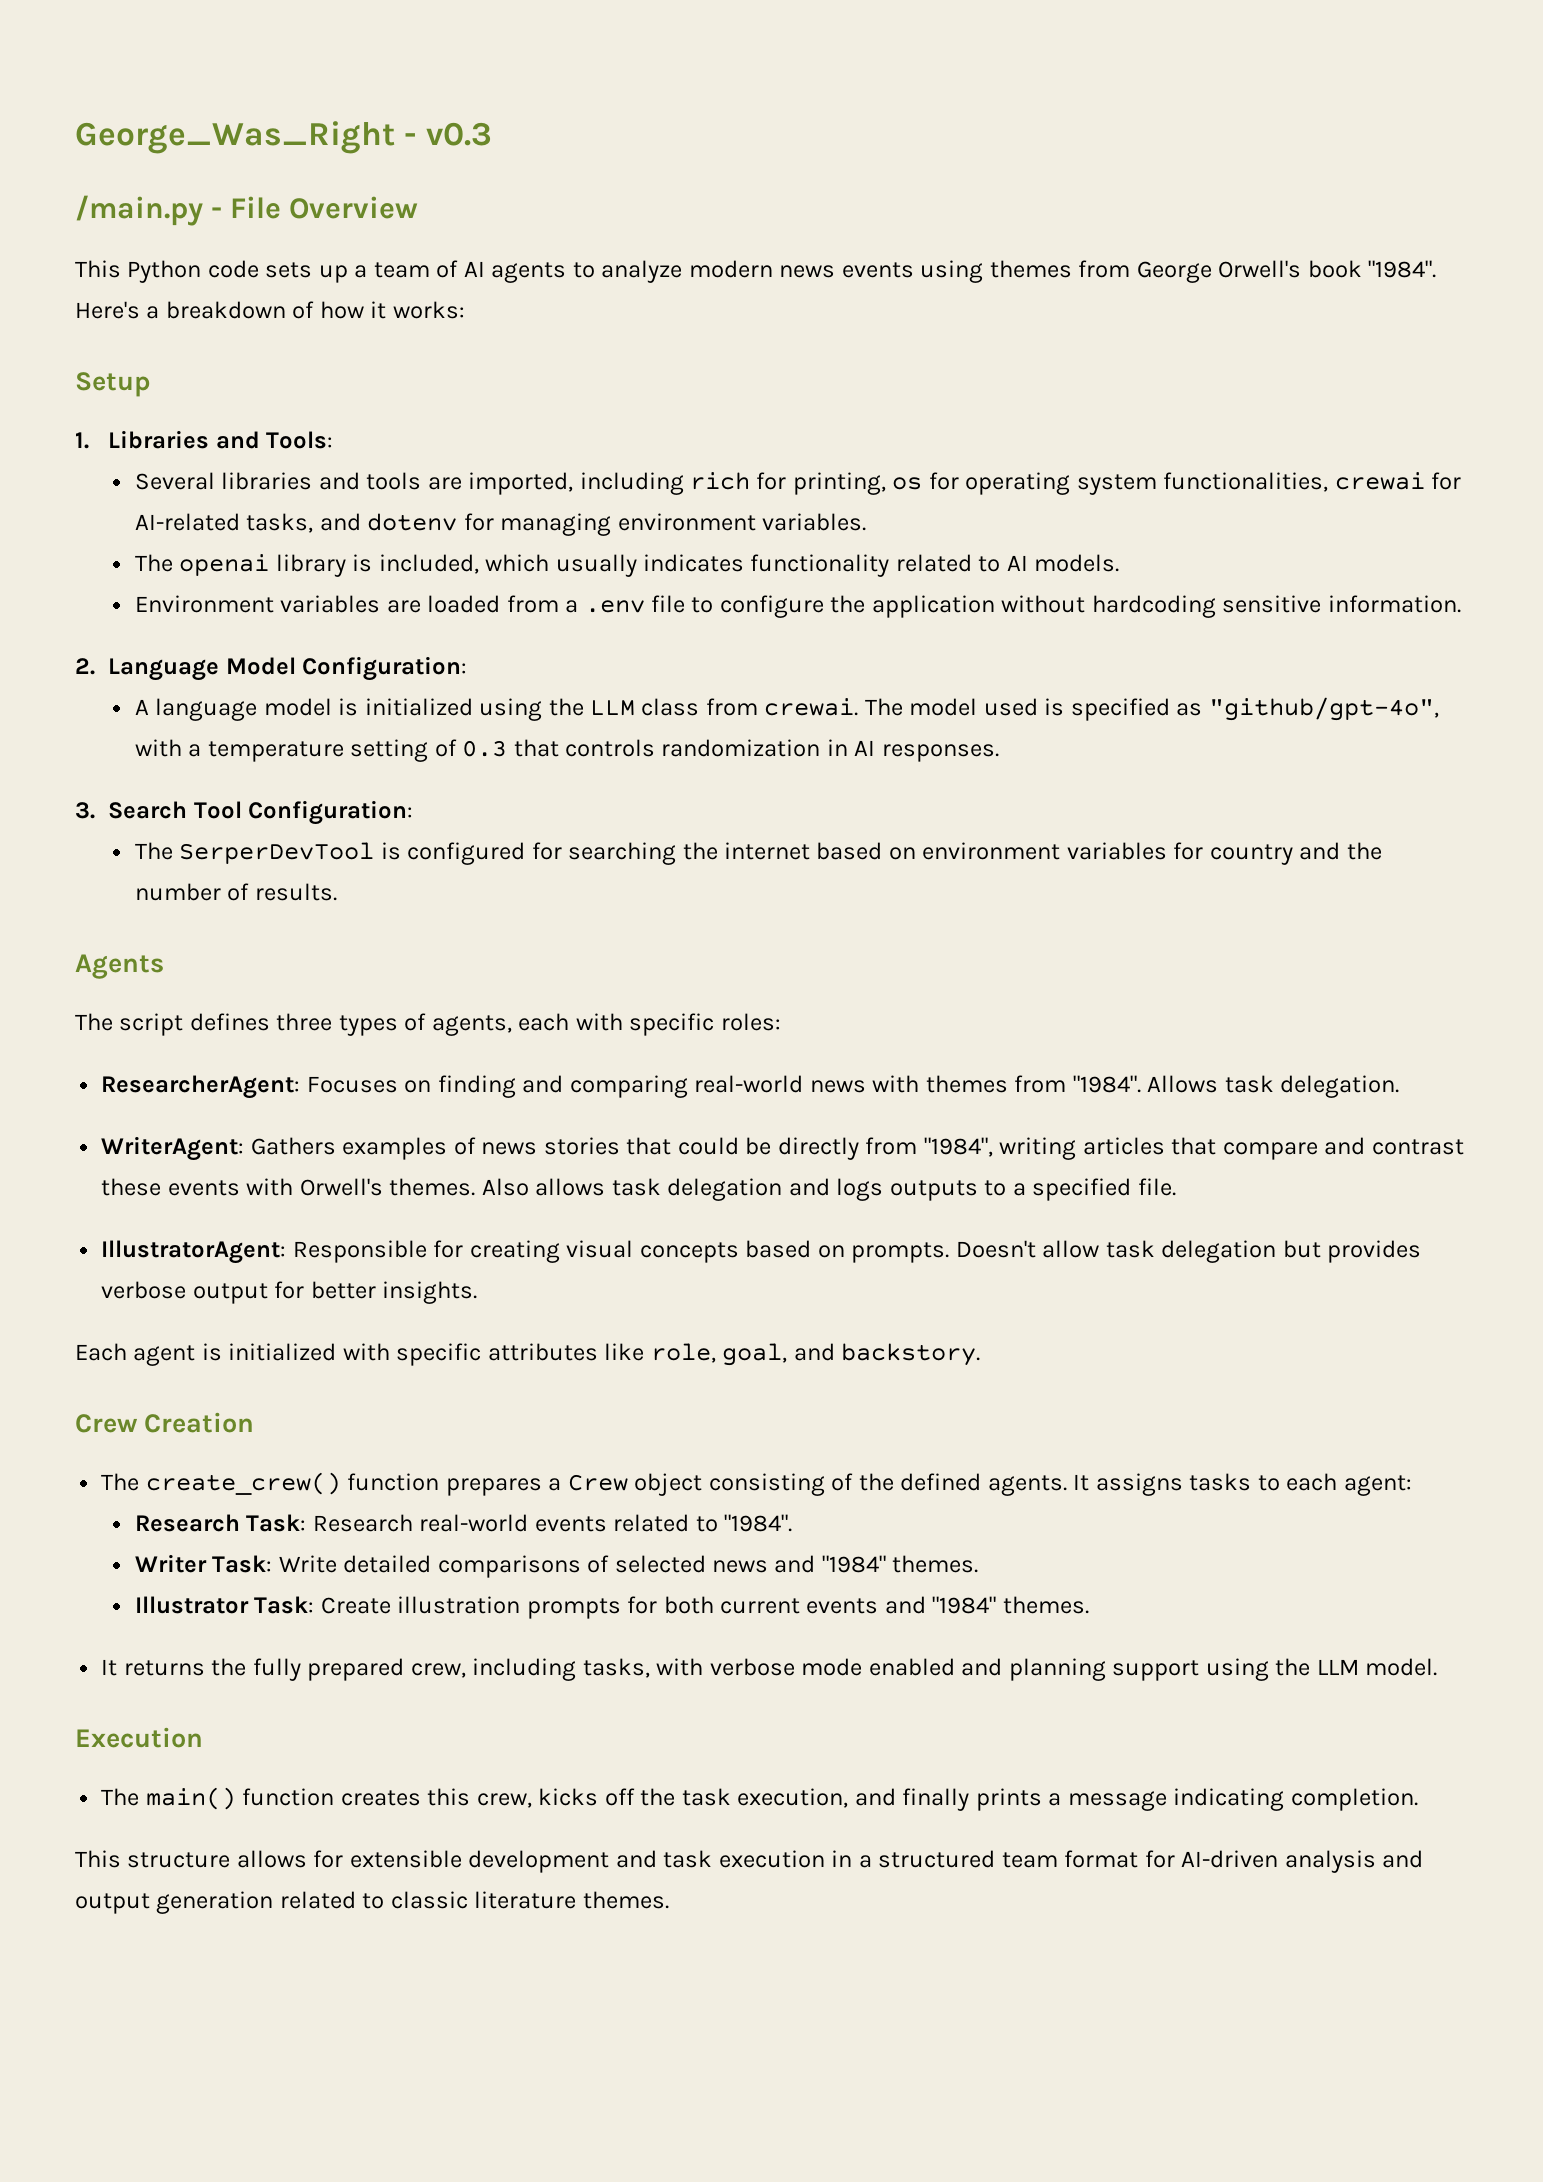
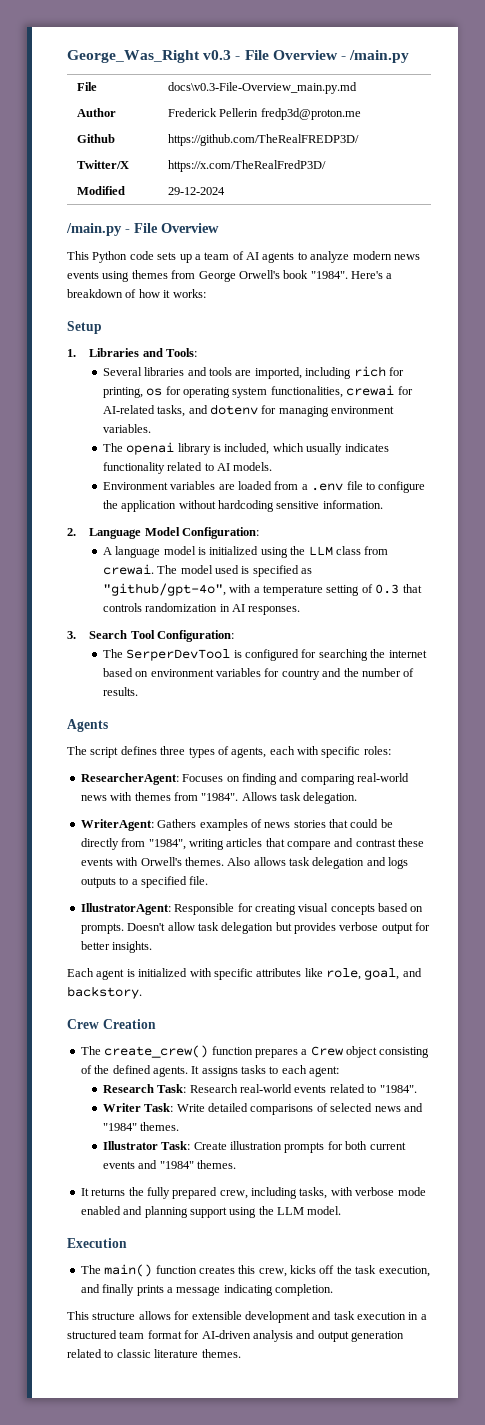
[404,122,493,146] - v0.3 -> [203,50,410,63] [76,82,97,91] [167,82,357,94] [76,108,116,117] [167,108,361,120] [76,134,115,143] [167,134,359,146] [76,160,129,169] [167,160,326,172] [76,186,125,195] [167,187,225,195] v0.3 - File Overview - /main.py // File | docs\v0.3-File-Overview_main.py.md // Author | Frederick Pellerin fredp3d@proton.me // Github | https://github.com/TheRealFREDP3D/ // Twitter/X | https://x.com/TheRealFredP3D/ // Modified | 29-12-2024

